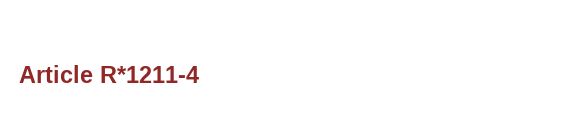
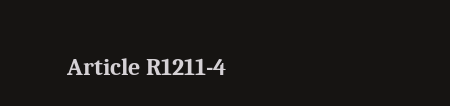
[100,66,199,83] R*1211-4 -> [146,58,227,75] R1211-4

